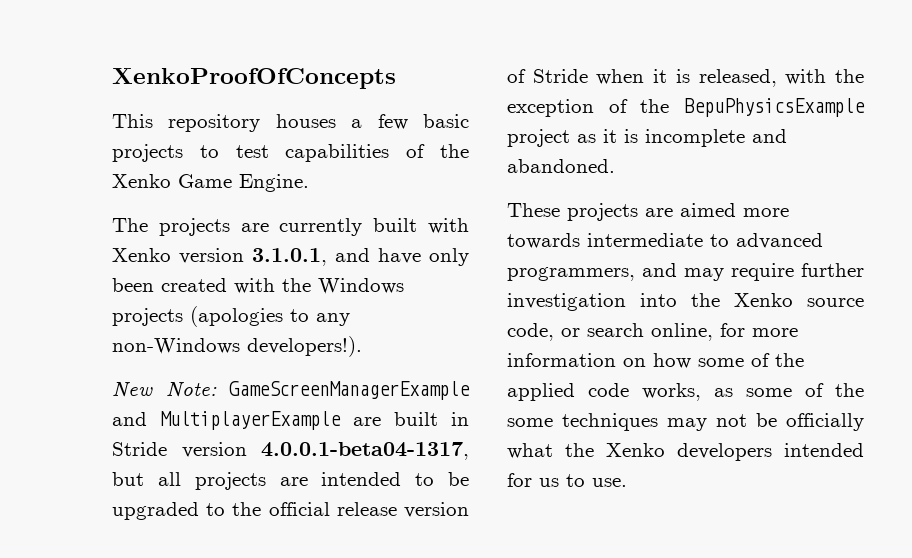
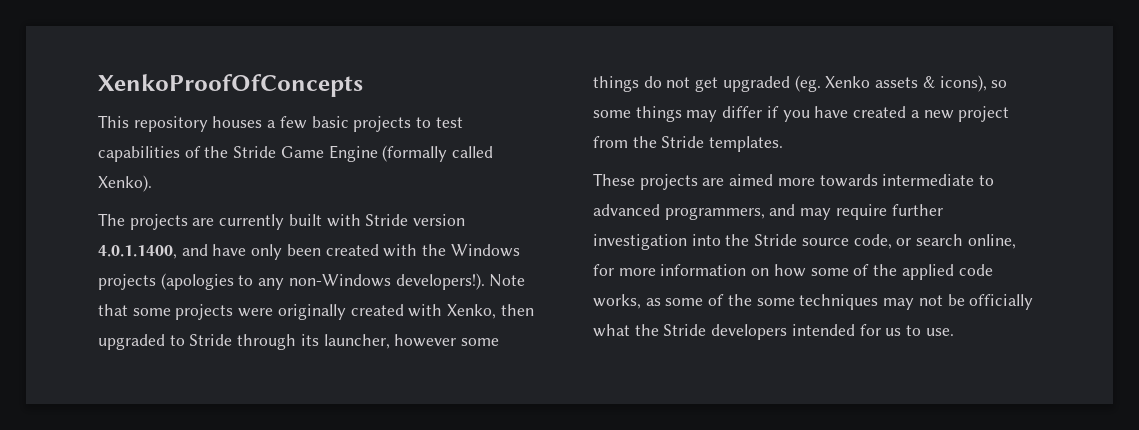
[112,174,309,192] Xenko Game Engine. -> [233,145,494,162] [98,175,152,192] Stride Game Engine (formally called Xenko).
[112,248,327,266] Xenko version 3.1.0.1, -> [365,214,466,226] [98,245,177,259] Stride version 4.0.1.1400,
[112,381,470,400] [112,411,469,430] [112,442,469,460] [112,472,469,490] [112,502,469,520] [507,69,864,87] [507,98,865,117] [507,129,787,147] [507,159,615,173] // New Note: GameScreenManagerExample and MultiplayerExample are built in Stride version 4.0.0.1-beta04-1317, but all projects are intended to be upgraded to the official release version of Stride when it is released, with the exception of the BepuPhysicsExample project as it is incomplete and abandoned. -> [489,274,526,287] [98,304,534,320] [98,334,500,350] [593,75,1008,92] [593,106,1010,122] [593,136,784,152] Note that some projects were originally created with Xenko, then upgraded to Stride through its launcher, however some things do not get upgraded (eg. Xenko assets & icons), so some things may differ if you have created a new project from the Stride templates.
[734,293,793,307] Xenko -> [754,234,798,246] Stride
[606,443,665,457] Xenko -> [663,324,707,336] Stride

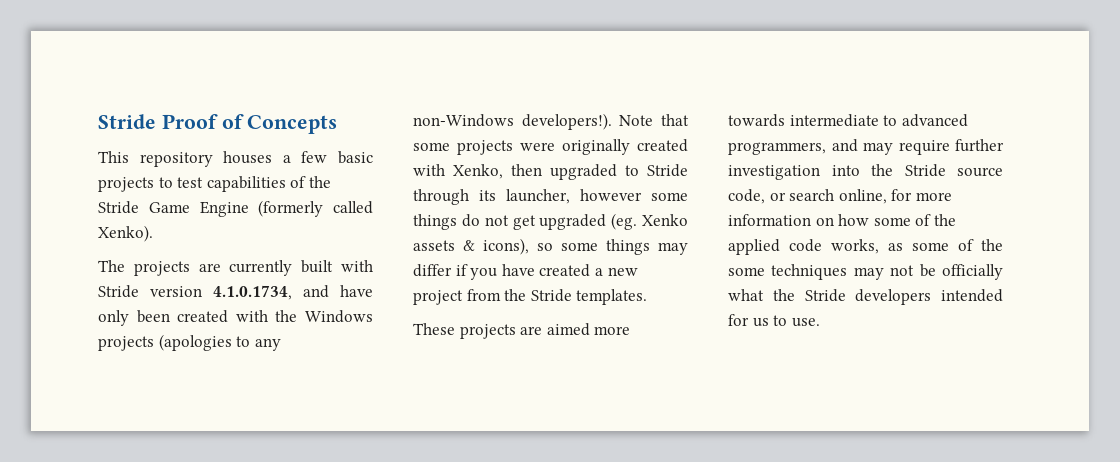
[98,74,363,97] XenkoProofOfConcepts -> [98,114,338,134] Stride Proof of Concepts
[382,145,448,162] (formally -> [258,200,324,217] (formerly
[98,245,177,259] 4.0.1.1400, -> [213,285,292,300] 4.1.0.1734,

